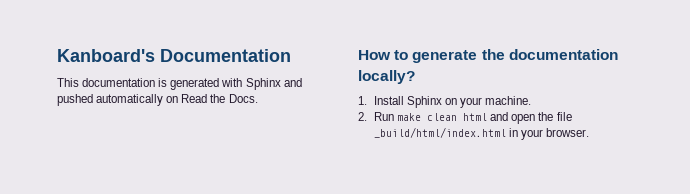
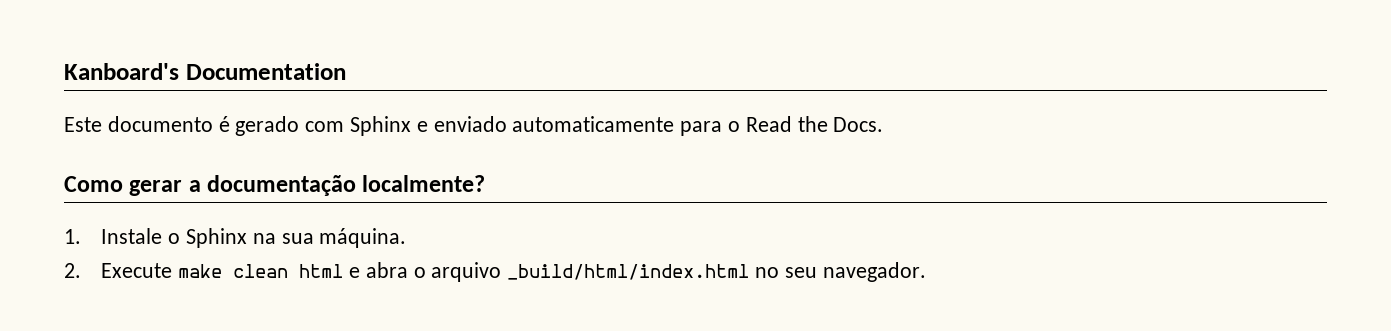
[57,78,302,90] [57,94,258,106] [358,49,618,63] [358,70,415,84] [358,96,532,108] This documentation is generated with Sphinx and pushed automatically on Read the Docs. // How to generate the documentation locally? // 1. Install Sphinx on your machine. -> [64,116,884,136] [64,175,486,196] [64,228,407,248] Este documento é gerado com Sphinx e enviado automaticamente para o Read the Docs. // Como gerar a documentação localmente? // 1. Instale o Sphinx na sua máquina.
[374,112,395,121] Run -> [101,263,173,278] Execute
[490,112,572,124] [374,127,590,140] and open the file _build/html/index.html in your browser. -> [349,262,926,282] e abra o arquivo _build/html/index.html no seu navegador.

